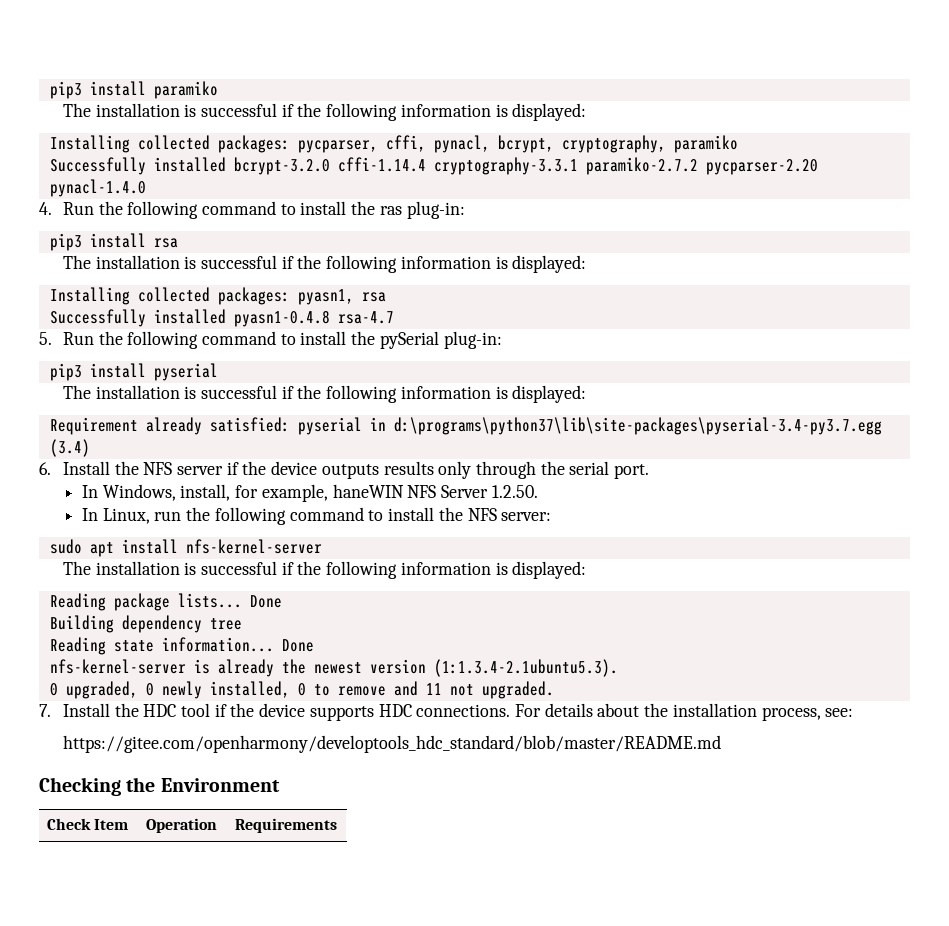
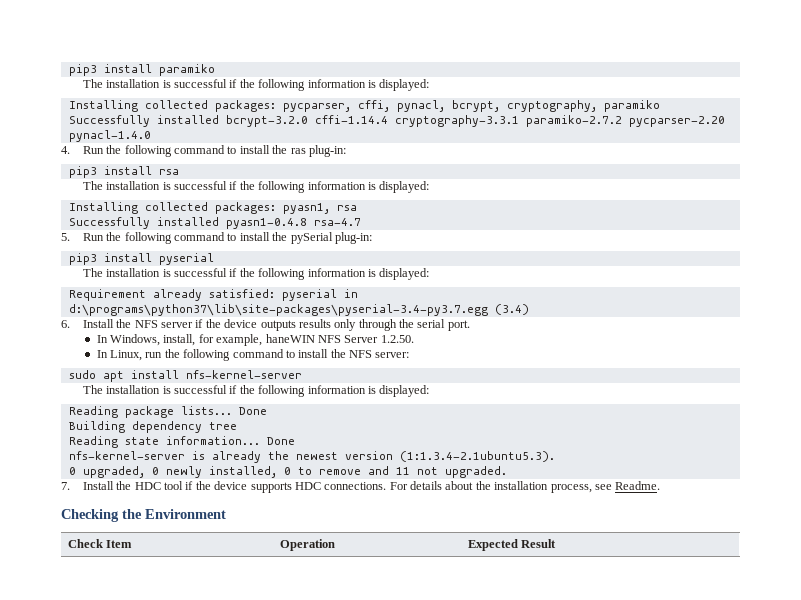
[825,708,854,717] [62,735,721,753] see: // https://gitee.com/openharmony/developtools_hdc_standard/blob/master/README.md -> [594,481,661,490] see Readme.
[235,818,338,833] Requirements -> [467,539,557,551] Expected Result

